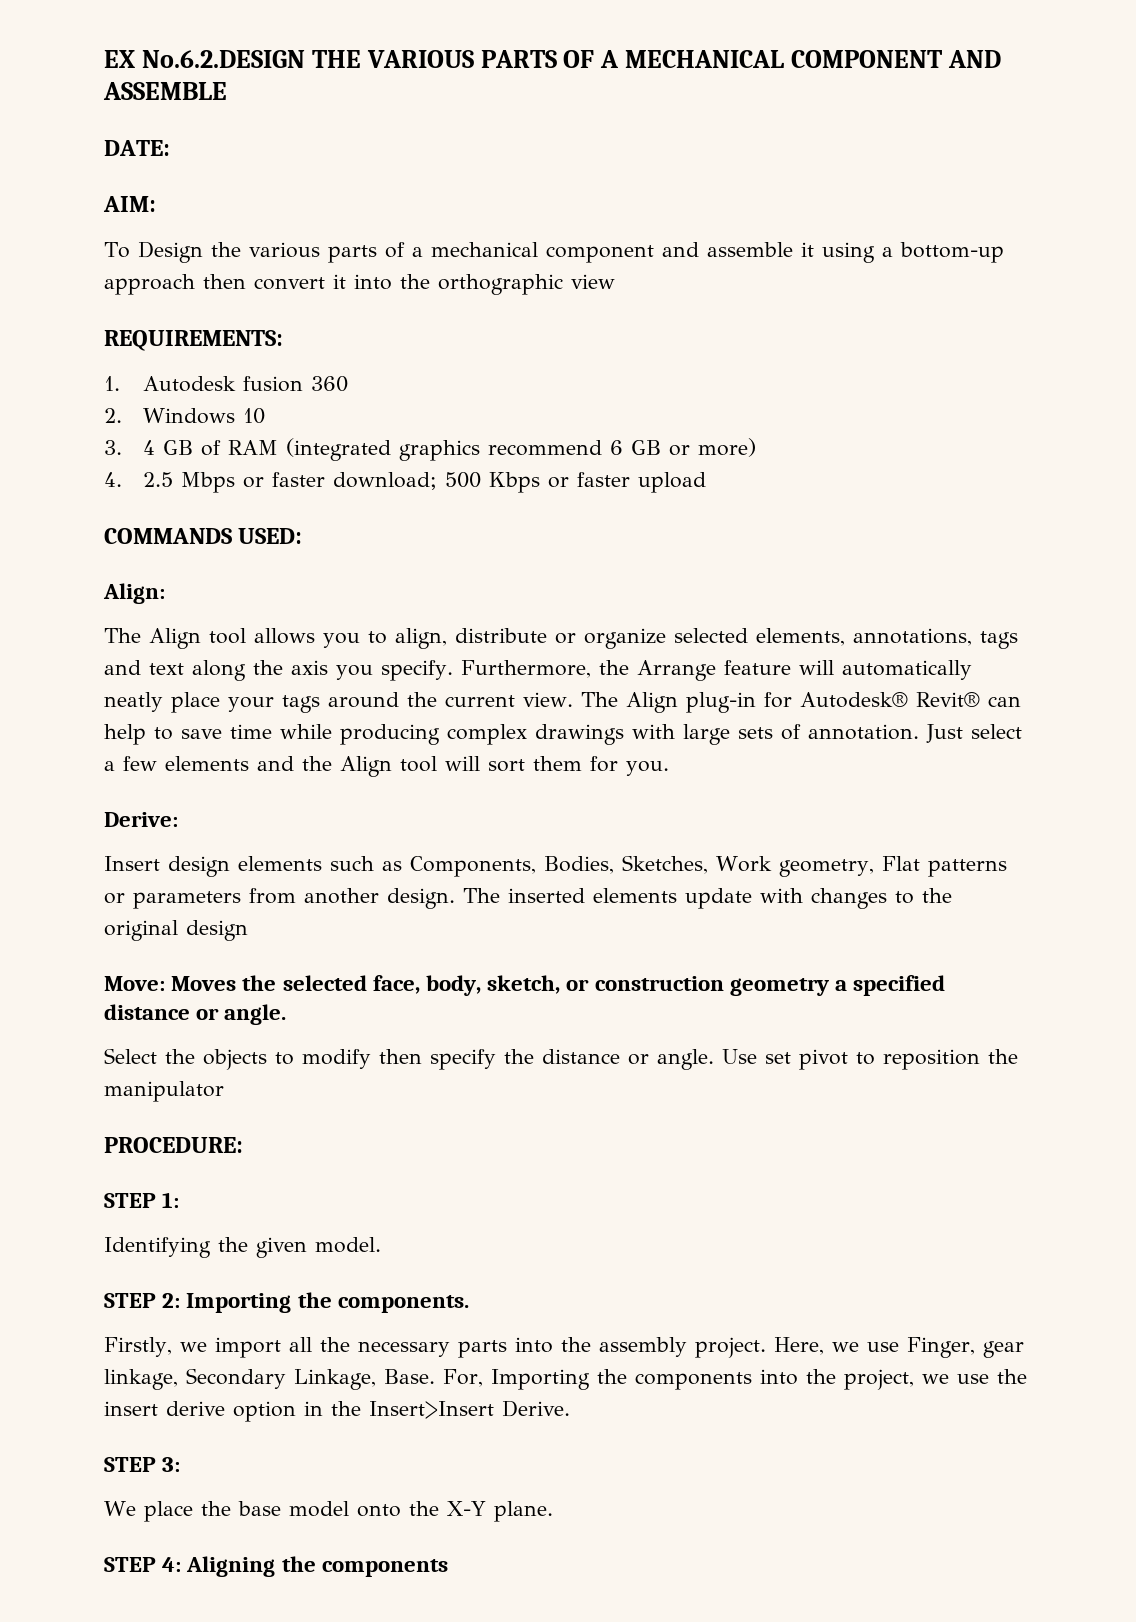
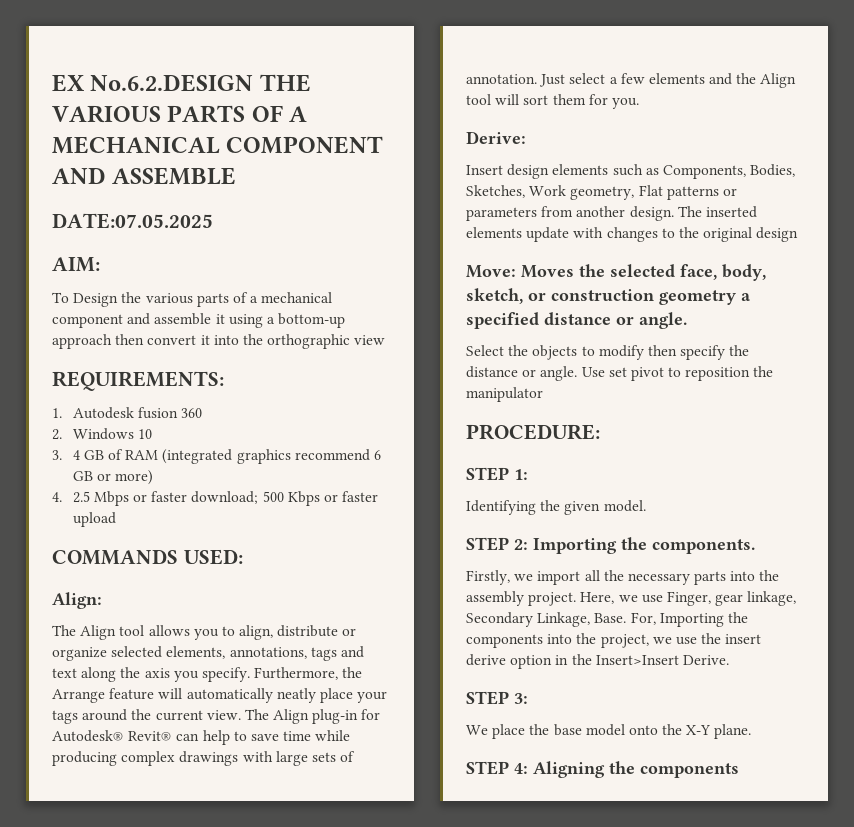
[104,140,170,156] DATE: -> [52,213,213,229] DATE:07.05.2025

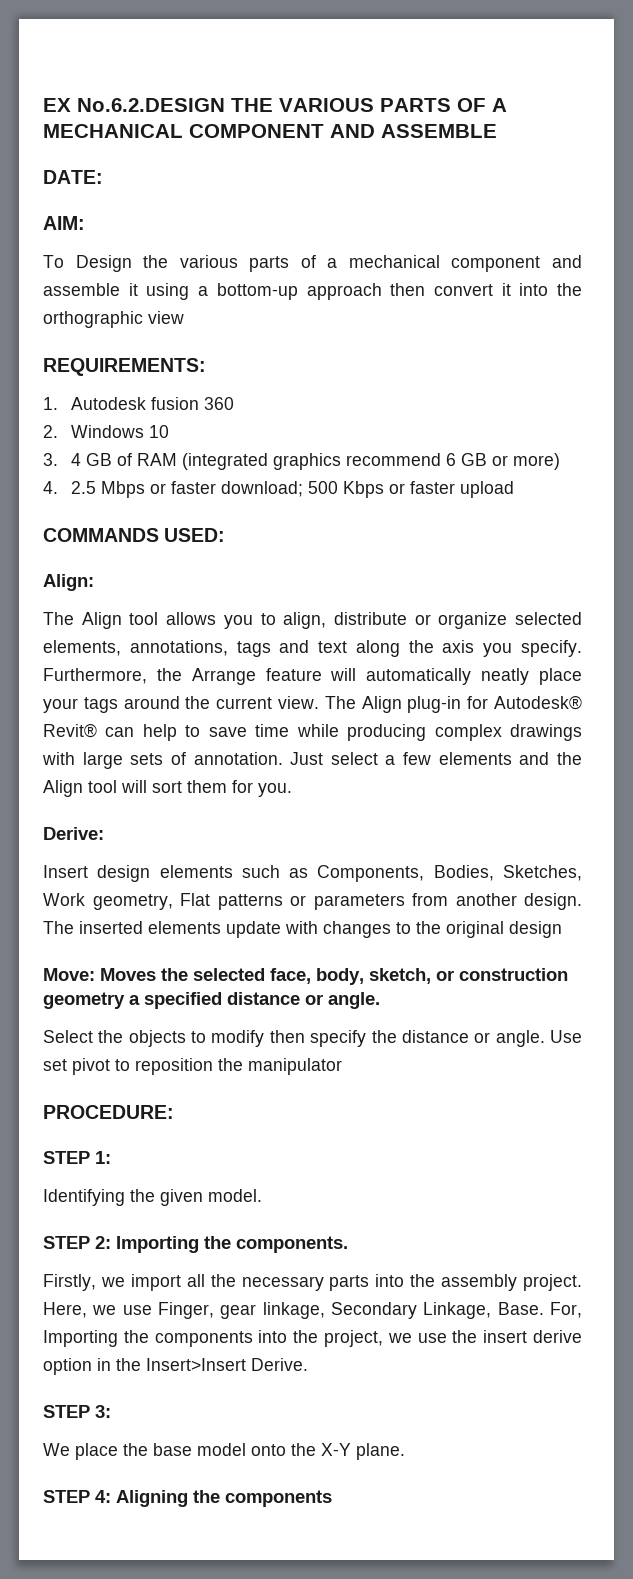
[52,213,213,229] DATE:07.05.2025 -> [43,170,103,184] DATE:

